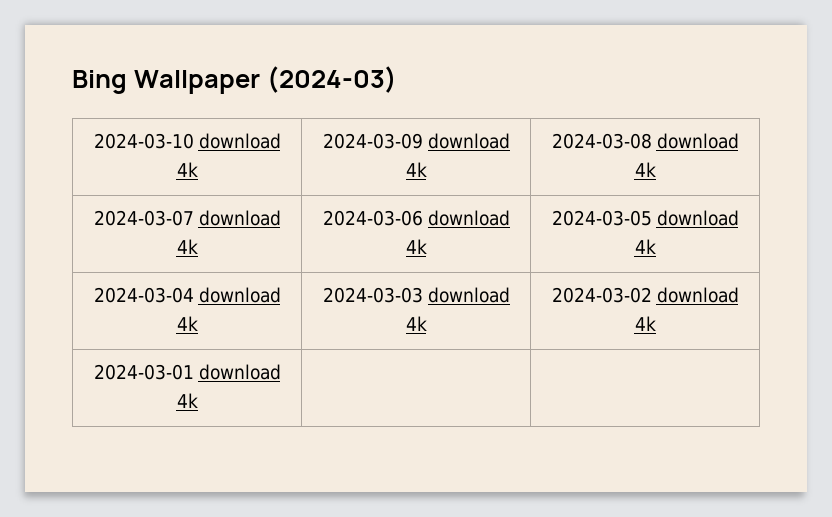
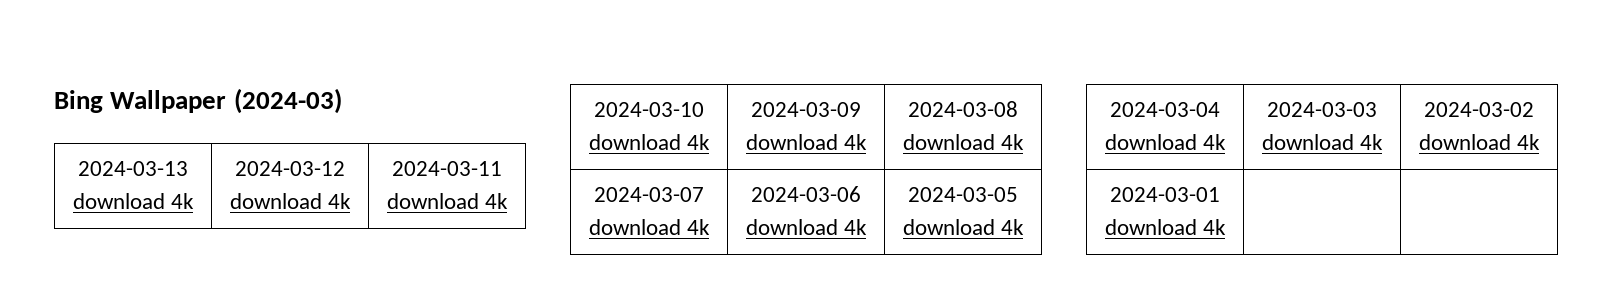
(397, 79) none -> [78,161,188,176] [72,193,195,209] [234,161,345,176] [229,193,352,209] [392,161,502,176] [386,193,509,209] // 2024-03-13 download 4k | 2024-03-12 download 4k | 2024-03-11 download 4k

